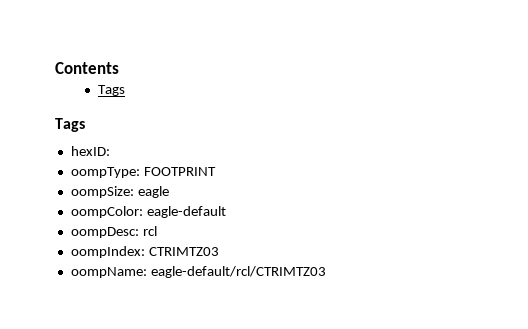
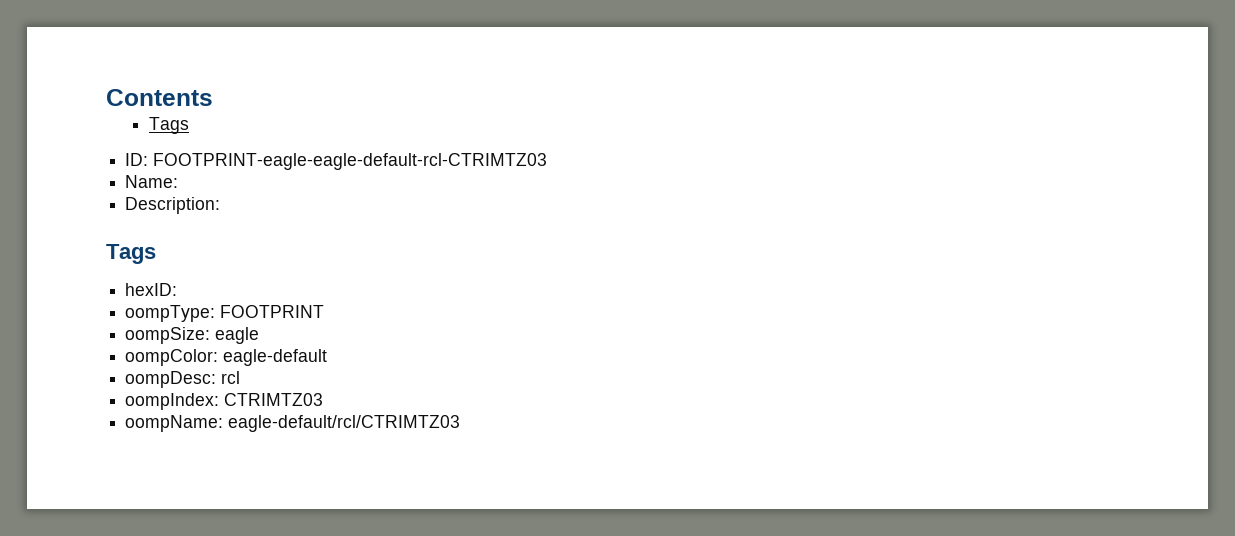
(126, 90) none -> [125,153,548,170] [125,175,179,188] [125,197,221,214] // ID: FOOTPRINT-eagle-eagle-default-rcl-CTRIMTZ03 // Name: // Description:

